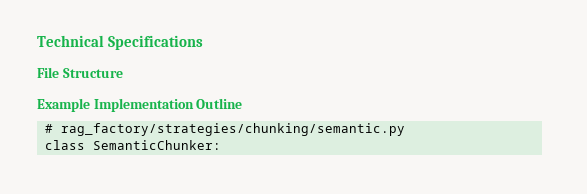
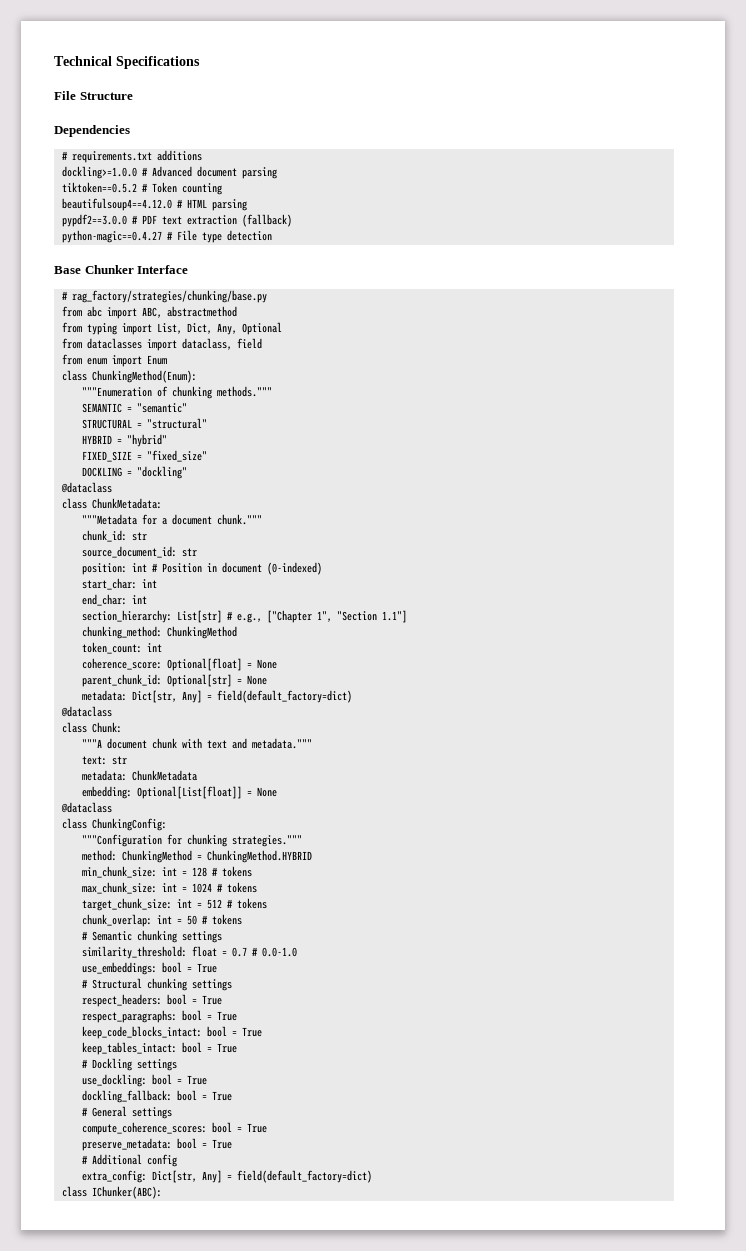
[37,98,243,112] [44,123,405,136] [44,140,221,150] Example Implementation Outline // # rag_factory/strategies/chunking/semantic.py // class SemanticChunker: -> [54,125,130,137] [61,150,202,163] [61,166,277,179] [61,182,222,195] [61,198,247,211] [61,214,292,227] [61,230,272,243] [54,265,189,274] [61,290,267,303] [61,306,237,319] [61,322,282,335] [61,338,262,351] [61,354,167,367] [61,370,197,383] [81,386,272,399] [81,403,187,413] [81,418,207,429] [81,434,167,447] [81,450,207,462] [81,466,187,479] [60,482,112,493] [61,498,162,509] [81,514,262,525] [81,530,147,542] [81,546,197,558] [81,562,322,575] [81,578,157,590] [81,594,147,606] [81,610,407,623] [81,626,237,639] [81,642,162,654] [81,658,277,671] [81,674,267,687] [81,690,352,703] [60,706,112,717] [61,722,122,733] [81,738,312,749] [81,756,127,765] [81,770,197,781] [81,786,277,799] [60,802,112,813] [61,818,167,831] [81,834,302,847] [81,850,312,863] [81,866,252,878] [81,882,257,894] [81,898,267,911] [81,914,242,927] [81,930,222,943] [81,946,297,959] [81,962,217,975] [81,978,232,991] [81,994,222,1007] [81,1010,237,1023] [81,1026,262,1039] [81,1042,237,1055] [81,1058,177,1071] [81,1074,207,1087] [81,1090,232,1103] [81,1106,172,1119] [81,1122,267,1135] [81,1138,232,1151] [81,1154,177,1167] [81,1170,372,1183] [61,1186,162,1199] Dependencies // # requirements.txt additions // dockling>=1.0.0 # Advanced document parsing // tiktoken==0.5.2 # Token counting // beautifulsoup4==4.12.0 # HTML parsing // pypdf2==3.0.0 # PDF text extraction (fallback) // python-magic==0.4.27 # File type detection // Base Chunker Interface // # rag_factory/strategies/chunking/base.py // from abc import ABC, abstractmethod // from typing import List, Dict, Any, Optional // from dataclasses import dataclass, field // from enum import Enum // class ChunkingMethod(Enum): // """Enumeration of chunking methods.""" // SEMANTIC = "semantic" // STRUCTURAL = "structural" // HYBRID = "hybrid" // FIXED_SIZE = "fixed_size" // DOCKLING = "dockling" // @dataclass // class ChunkMetadata: // """Metadata for a document chunk.""" // chunk_id: str // source_document_id: str // position: int # Position in document (0-indexed) // start_char: int // end_char: int // section_hierarchy: List[str] # e.g., ["Chapter 1", "Section 1.1"] // chunking_method: ChunkingMethod // token_count: int // coherence_score: Optional[float] = None // parent_chunk_id: Optional[str] = None // metadata: Dict[str, Any] = field(default_factory=dict) // @dataclass // class Chunk: // """A document chunk with text and metadata.""" // text: str // metadata: ChunkMetadata // embedding: Optional[List[float]] = None // @dataclass // class ChunkingConfig: // """Configuration for chunking strategies.""" // method: ChunkingMethod = ChunkingMethod.HYBRID // min_chunk_size: int = 128 # tokens // max_chunk_size: int = 1024 # tokens // target_chunk_size: int = 512 # tokens // chunk_overlap: int = 50 # tokens // # Semantic chunking settings // similarity_threshold: float = 0.7 # 0.0-1.0 // use_embeddings: bool = True // # Structural chunking settings // respect_headers: bool = True // respect_paragraphs: bool = True // keep_code_blocks_intact: bool = True // keep_tables_intact: bool = True // # Dockling settings // use_dockling: bool = True // dockling_fallback: bool = True // # General settings // compute_coherence_scores: bool = True // preserve_metadata: bool = True // # Additional config // extra_config: Dict[str, Any] = field(default_factory=dict) // class IChunker(ABC):

